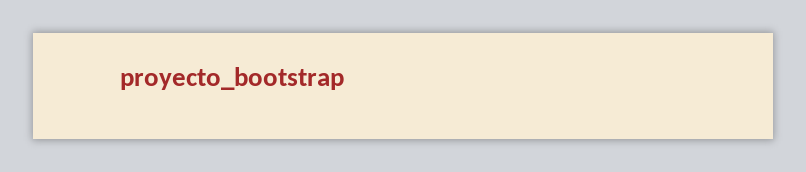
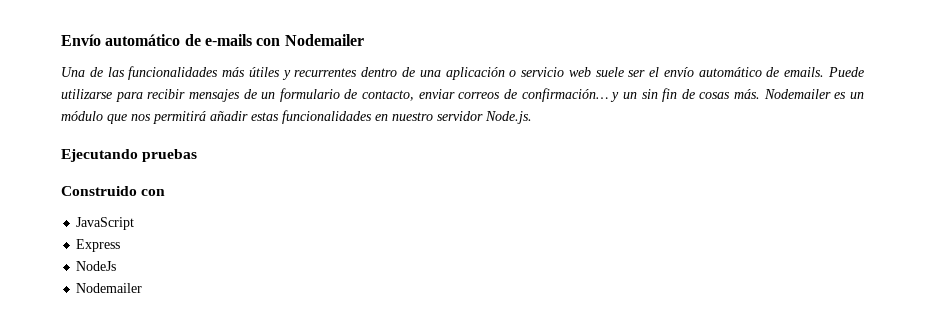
[120,67,344,90] proyecto_bootstrap -> [61,34,364,46] [61,66,864,80] [61,88,864,102] [61,110,532,124] [61,149,198,162] [61,186,166,196] [76,217,135,230] [76,239,121,252] [76,261,117,271] [76,283,143,293] Envío automático de e-mails con Nodemailer // Una de las funcionalidades más útiles y recurrentes dentro de una aplicación o servicio web suele ser el envío automático de emails. Puede utilizarse para recibir mensajes de un formulario de contacto, enviar correos de confirmación… y un sin fin de cosas más. Nodemailer es un módulo que nos permitirá añadir estas funcionalidades en nuestro servidor Node.js. // Ejecutando pruebas // Construido con // JavaScript // Express // NodeJs // Nodemailer

